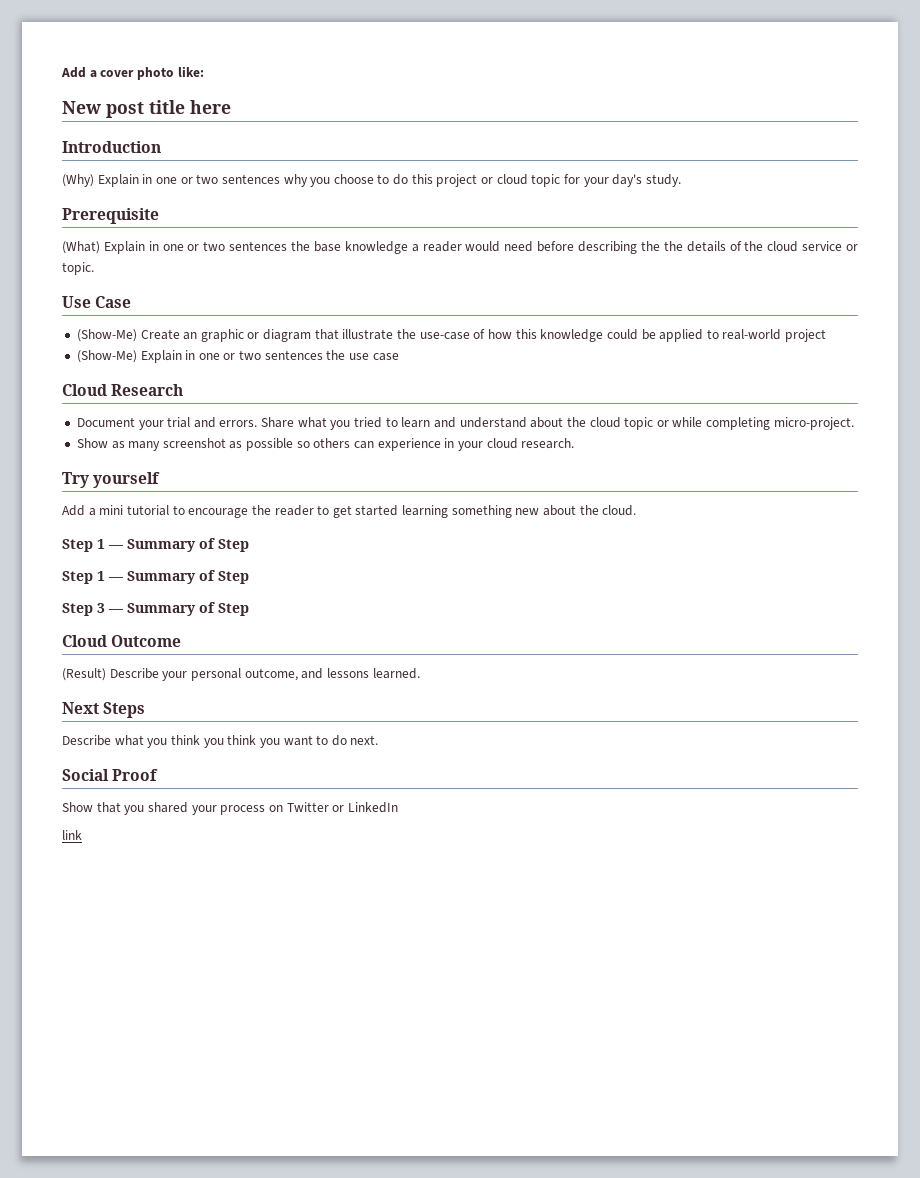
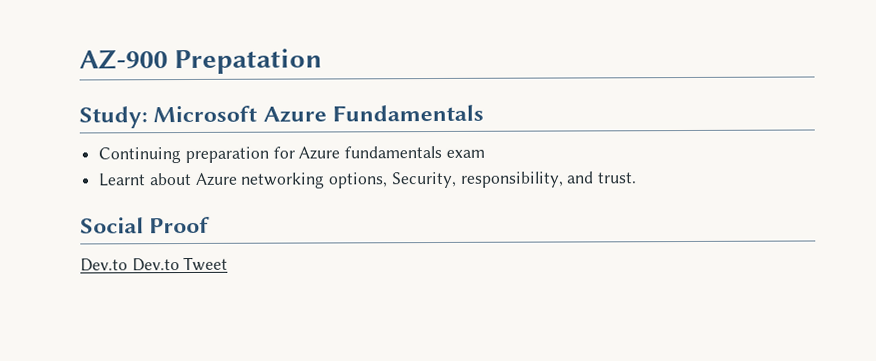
[61,66,204,80] [62,100,231,118] [62,141,161,153] [62,174,681,187] [62,208,159,224] [62,241,858,254] [62,262,94,275] [62,296,132,308] [76,329,827,342] [76,350,399,363] [62,384,184,396] [76,417,854,430] [76,438,575,451] [62,472,161,488] [62,505,637,518] [62,538,249,552] [62,570,249,584] [62,602,249,616] [62,635,182,647] [62,668,420,681] [62,702,146,718] [62,735,379,748] [62,769,159,781] [62,802,398,815] [62,830,82,840] Add a cover photo like: // New post title here // Introduction // (Why) Explain in one or two sentences why you choose to do this project or cloud topic for your day's study. // Prerequisite // (What) Explain in one or two sentences the base knowledge a reader would need before describing the the details of the cloud service or topic. // Use Case // (Show-Me) Create an graphic or diagram that illustrate the use-case of how this knowledge could be applied to real-world project // (Show-Me) Explain in one or two sentences the use case // Cloud Research // Document your trial and errors. Share what you tried to learn and understand about the cloud topic or while completing micro-project. // Show as many screenshot as possible so others can experience in your cloud research. // Try yourself // Add a mini tutorial to encourage the reader to get started learning something new about the cloud. // Step 1 — Summary of Step // Step 1 — Summary of Step // Step 3 — Summary of Step // Cloud Outcome // (Result) Describe your personal outcome, and lessons learned. // Next Steps // Describe what you think you think you want to do next. // Social Proof // Show that you shared your process on Twitter or LinkedIn // link -> [79,48,324,75] [79,104,485,129] [98,145,485,164] [98,171,638,189] [80,216,211,234] [80,256,229,272] AZ-900 Prepatation // Study: Microsoft Azure Fundamentals // Continuing preparation for Azure fundamentals exam // Learnt about Azure networking options, Security, responsibility, and trust. // Social Proof // Dev.to Dev.to Tweet

